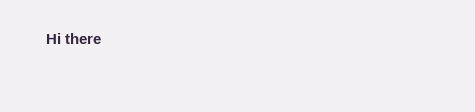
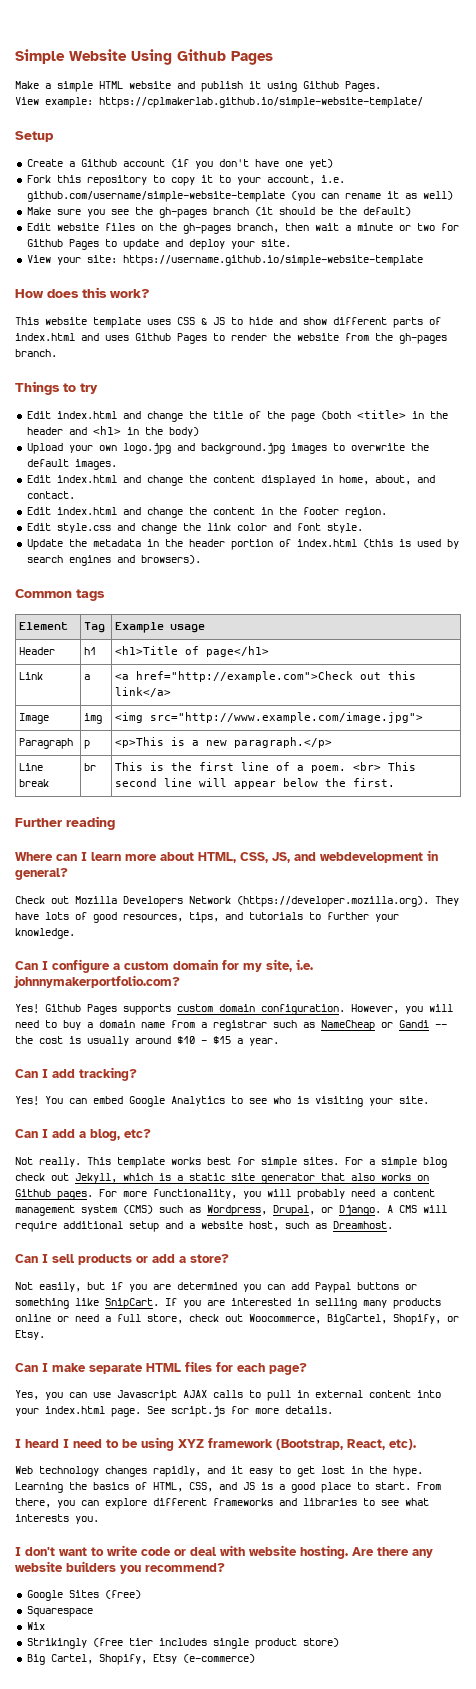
[46,33,102,44] Hi there -> [15,49,273,65] [15,81,381,92] [15,97,423,108] [15,131,54,142] [26,159,333,169] [26,175,345,186] [26,191,453,202] [26,207,411,218] [26,223,459,234] [26,239,291,250] [26,255,423,266] [15,287,150,298] [15,317,441,328] [15,333,447,344] [15,349,57,357] [15,381,98,395] [26,410,448,422] [26,426,199,437] [26,443,429,454] [26,459,117,470] [26,475,435,486] [26,491,75,499] [26,507,387,518] [26,523,363,534] [26,539,459,550] [26,555,201,566] [15,589,105,601] [19,622,69,630] [84,622,106,633] [115,622,206,633] [19,647,56,655] [84,647,97,655] [115,646,270,657] [19,672,44,680] [84,674,91,680] [115,671,417,682] [115,687,172,697] [19,713,50,724] [84,713,103,724] [115,712,424,723] [19,738,74,749] [84,740,91,749] [115,737,333,748] [19,763,44,771] [19,779,50,787] [84,763,97,771] [115,762,417,773] [115,778,396,789] [15,816,115,830] [15,850,438,863] [15,868,68,880] [15,896,459,907] [15,912,399,923] [15,928,75,939] [15,959,313,973] [14,975,180,988] [15,1004,453,1015] [15,1020,447,1031] [15,1036,279,1046] [15,1067,137,1081] [15,1096,429,1107] [15,1129,151,1141] [15,1157,447,1168] [15,1173,429,1184] [15,1189,435,1200] [15,1205,447,1216] [15,1221,393,1232] [15,1254,229,1265] [15,1282,417,1293] [15,1298,441,1309] [15,1314,459,1325] [15,1330,45,1340] [15,1361,307,1375] [15,1390,441,1401] [15,1406,333,1417] [15,1437,416,1451] [15,1466,423,1477] [15,1482,441,1493] [15,1498,429,1509] [15,1514,99,1524] [15,1545,433,1559] [15,1561,225,1574] [26,1590,141,1601] [26,1606,93,1617] [26,1622,45,1630] [26,1638,339,1649] [26,1654,255,1665] Simple Website Using Github Pages // Make a simple HTML website and publish it using Github Pages. // View example: https://cplmakerlab.github.io/simple-website-template/ // Setup // Create a Github account (if you don't have one yet) // Fork this repository to copy it to your account, i.e. github.com/username/simple-website-template (you can rename it as well) // Make sure you see the gh-pages branch (it should be the default) // Edit website files on the gh-pages branch, then wait a minute or two for Github Pages to update and deploy your site. // View your site: https://username.github.io/simple-website-template // How does this work? // This website template uses CSS & JS to hide and show different parts of index.html and uses Github Pages to render the website from the gh-pages branch. // Things to try // Edit index.html and change the title of the page (both <title> in the header and <h1> in the body) // Upload your own logo.jpg and background.jpg images to overwrite the default images. // Edit index.html and change the content displayed in home, about, and contact. // Edit index.html and change the content in the footer region. // Edit style.css and change the link color and font style. // Update the metadata in the header portion of index.html (this is used by search engines and browsers). // Common tags // Element | Tag | Example usage // Header | h1 | <h1>Title of page</h1> // Link | a | <a href="http://example.com">Check out this link</a> // Image | img | <img src="http://www.example.com/image.jpg"> // Paragraph | p | <p>This is a new paragraph.</p> // Line break | br | This is the first line of a poem. <br> This second line will appear below the first. // Further reading // Where can I learn more about HTML, CSS, JS, and webdevelopment in general? // Check out Mozilla Developers Network (https://developer.mozilla.org). They have lots of good resources, tips, and tutorials to further your knowledge. // Can I configure a custom domain for my site, i.e. johnnymakerportfolio.com? // Yes! Github Pages supports custom domain configuration. However, you will need to buy a domain name from a registrar such as NameCheap or Gandi -- the cost is usually around $10 - $15 a year. // Can I add tracking? // Yes! You can embed Google Analytics to see who is visiting your site. // Can I add a blog, etc? // Not really. This template works best for simple sites. For a simple blog check out Jekyll, which is a static site generator that also works on Github pages. For more functionality, you will probably need a content management system (CMS) such as Wordpress, Drupal, or Django. A CMS will require additional setup and a website host, such as Dreamhost. // Can I sell products or add a store? // Not easily, but if you are determined you can add Paypal buttons or something like SnipCart. If you are interested in selling many products online or need a full store, check out Woocommerce, BigCartel, Shopify, or Etsy. // Can I make separate HTML files for each page? // Yes, you can use Javascript AJAX calls to pull in external content into your index.html page. See script.js for more details. // I heard I need to be using XYZ framework (Bootstrap, React, etc). // Web technology changes rapidly, and it easy to get lost in the hype. Learning the basics of HTML, CSS, and JS is a good place to start. From there, you can explore different frameworks and libraries to see what interests you. // I don't want to write code or deal with website hosting. Are there any website builders you recommend? // Google Sites (free) // Squarespace // Wix // Strikingly (free tier includes single product store) // Big Cartel, Shopify, Etsy (e-commerce)

